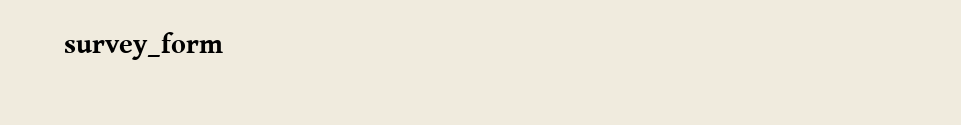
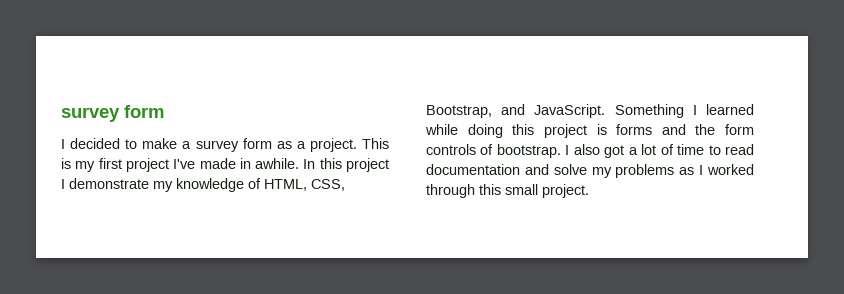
[64,32,223,60] survey_form -> [61,105,164,122] [61,138,389,152] [61,158,390,172] [61,178,345,192] [426,104,754,118] [425,124,754,138] [426,144,754,158] [426,164,754,178] [426,184,589,198] survey form // I decided to make a survey form as a project. This is my first project I've made in awhile. In this project I demonstrate my knowledge of HTML, CSS, Bootstrap, and JavaScript. Something I learned while doing this project is forms and the form controls of bootstrap. I also got a lot of time to read documentation and solve my problems as I worked through this small project.

